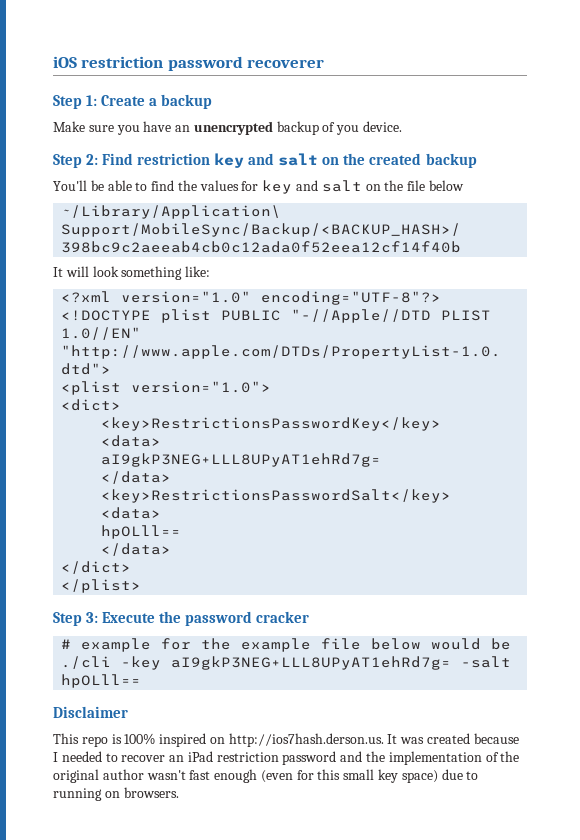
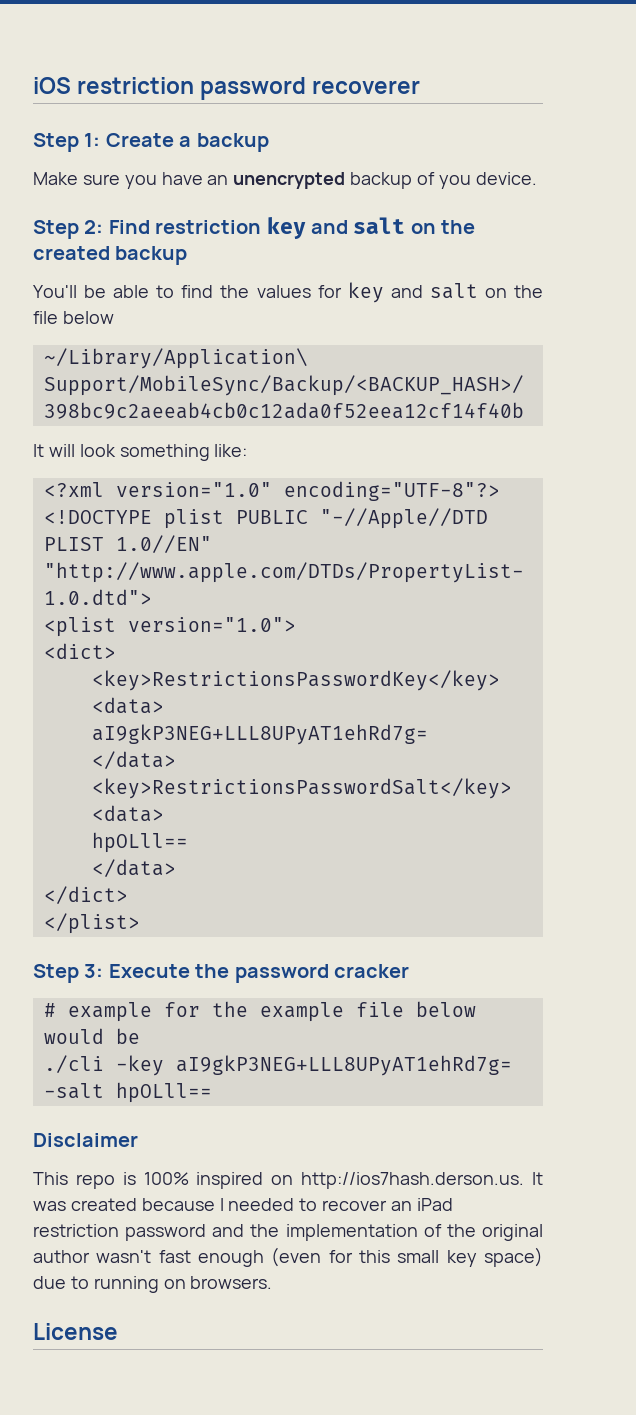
(179, 792) none -> [33,1323,118,1340] // License

